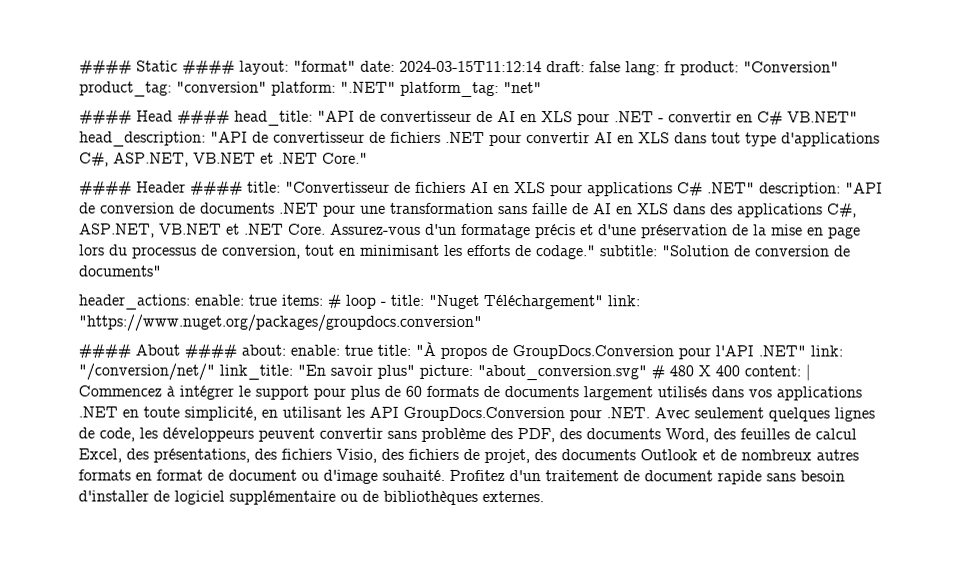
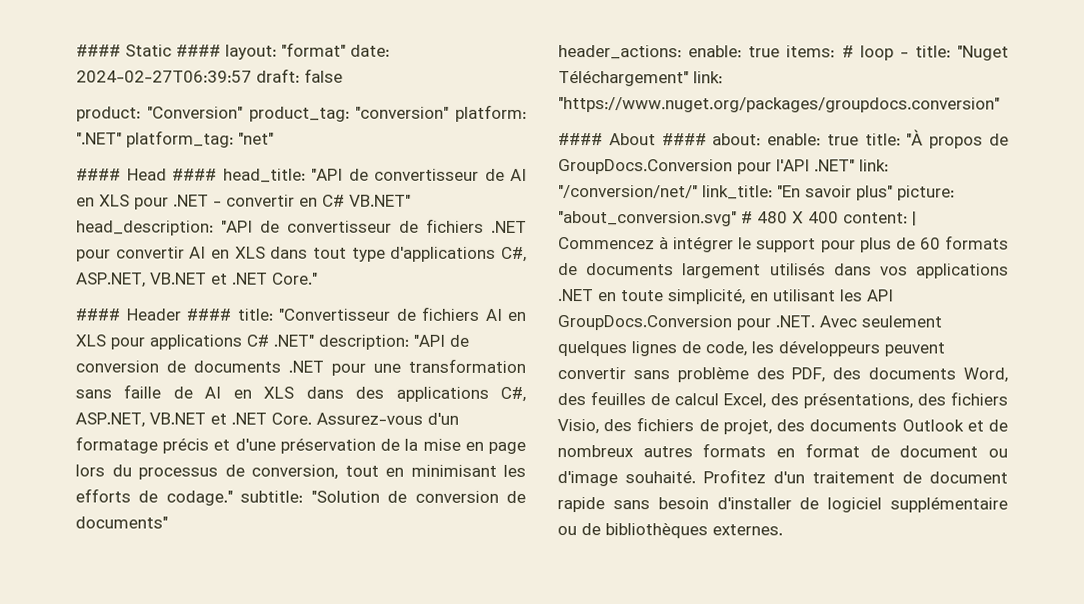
[399,60,542,73] 2024-03-15T11:12:14 -> [76,70,252,83] 2024-02-27T06:39:57
[625,61,676,76] lang: fr -> (343, 75) //

